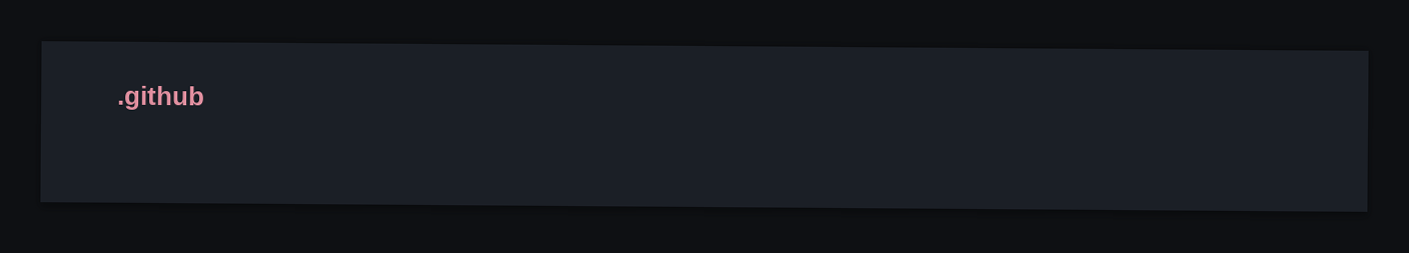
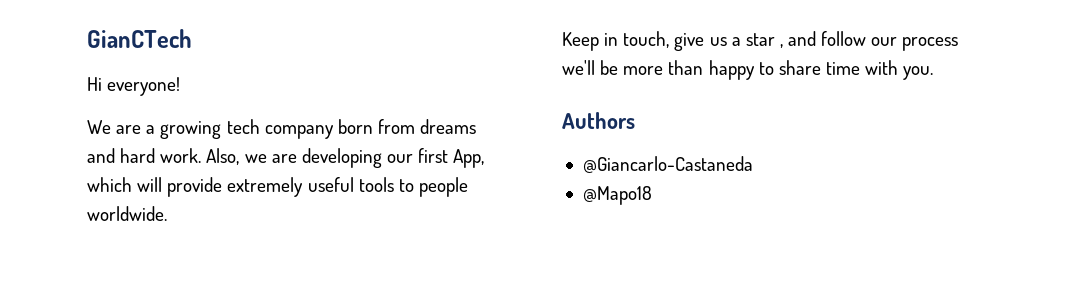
[117,85,205,111] .github -> [87,29,192,48] [87,77,181,96] [87,119,477,139] [87,148,485,168] [87,177,468,197] [87,206,167,221] [562,31,959,51] [562,60,934,80] [562,112,635,129] [582,156,753,173] [582,186,652,205] GianCTech // Hi everyone! // We are a growing tech company born from dreams and hard work. Also, we are developing our first App, which will provide extremely useful tools to people worldwide. // Keep in touch, give us a star , and follow our process we'll be more than happy to share time with you. // Authors // @Giancarlo-Castaneda // @Mapo18

